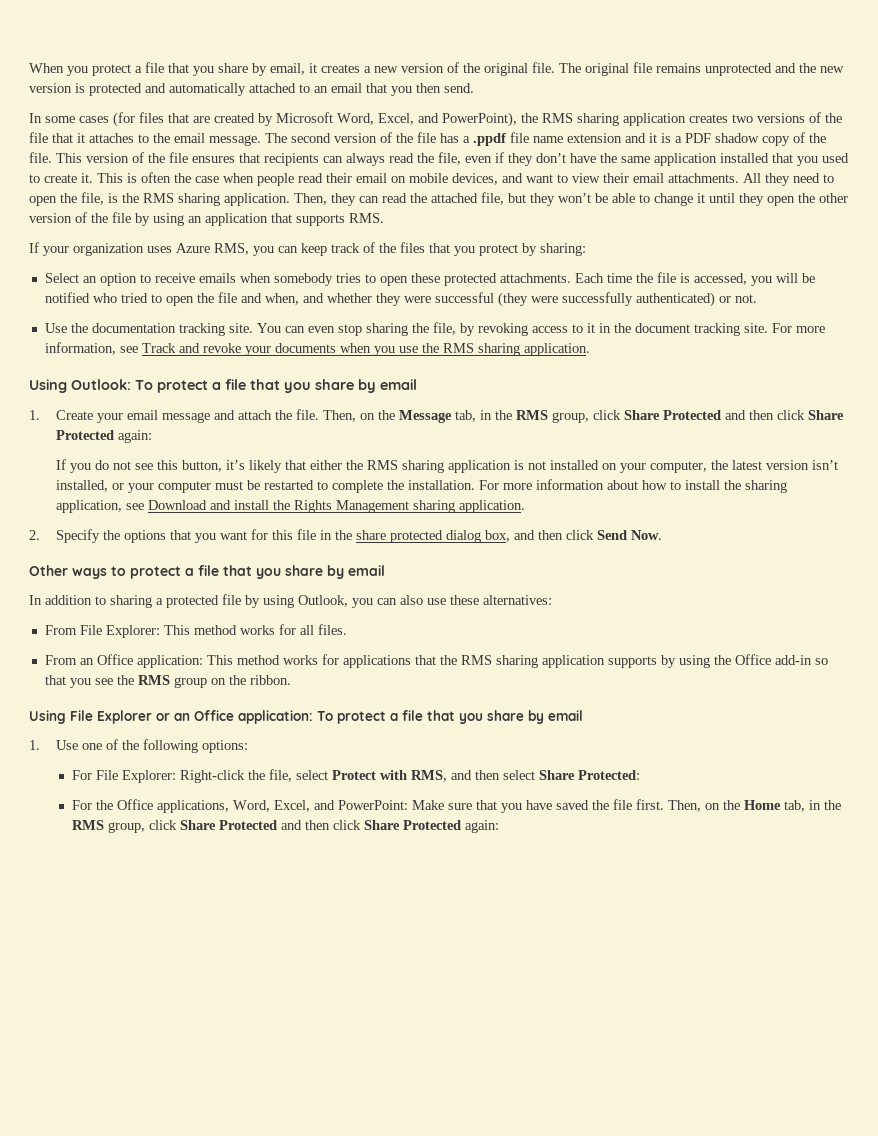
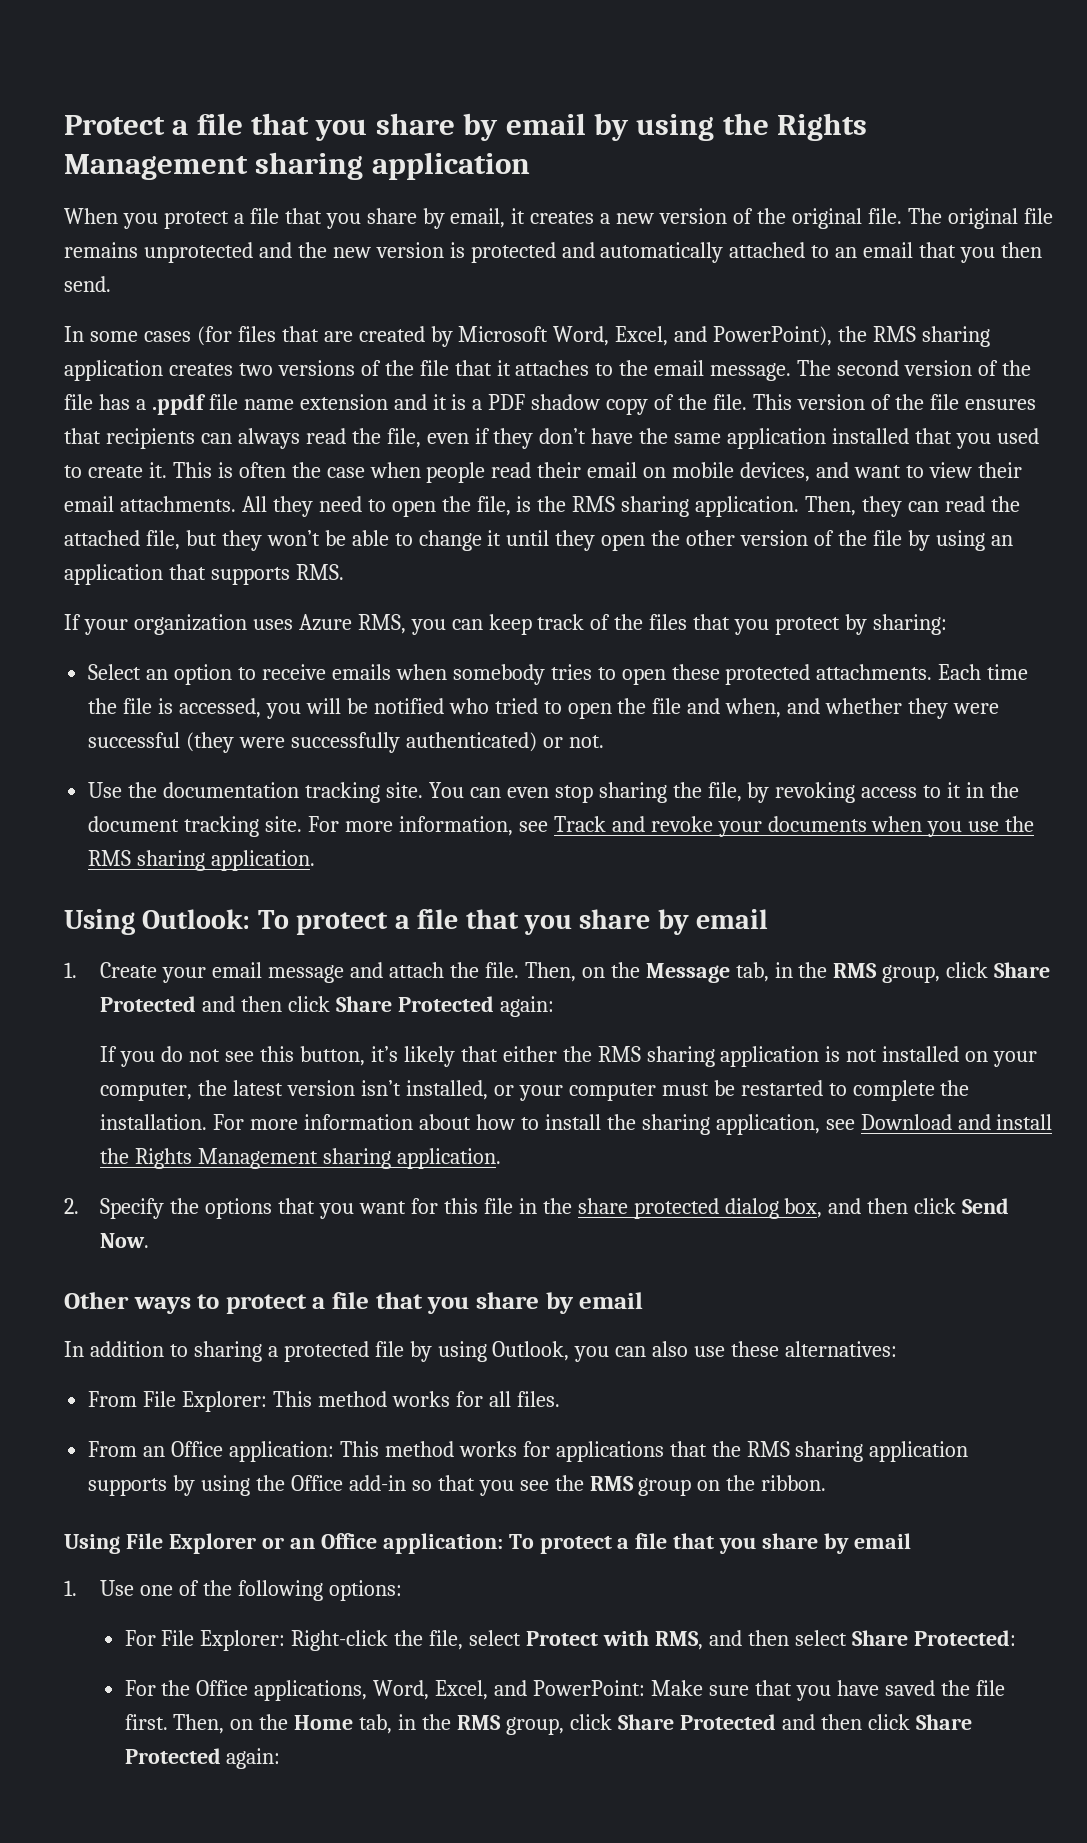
(29, 68) none -> [64,113,868,141] [64,152,530,180] Protect a file that you share by email by using the Rights Management sharing application //

